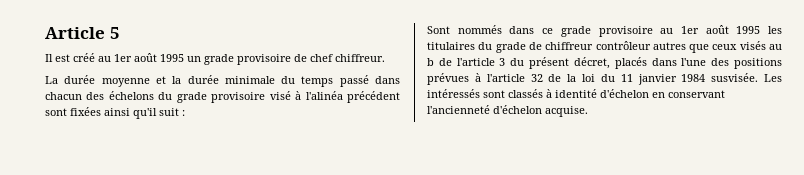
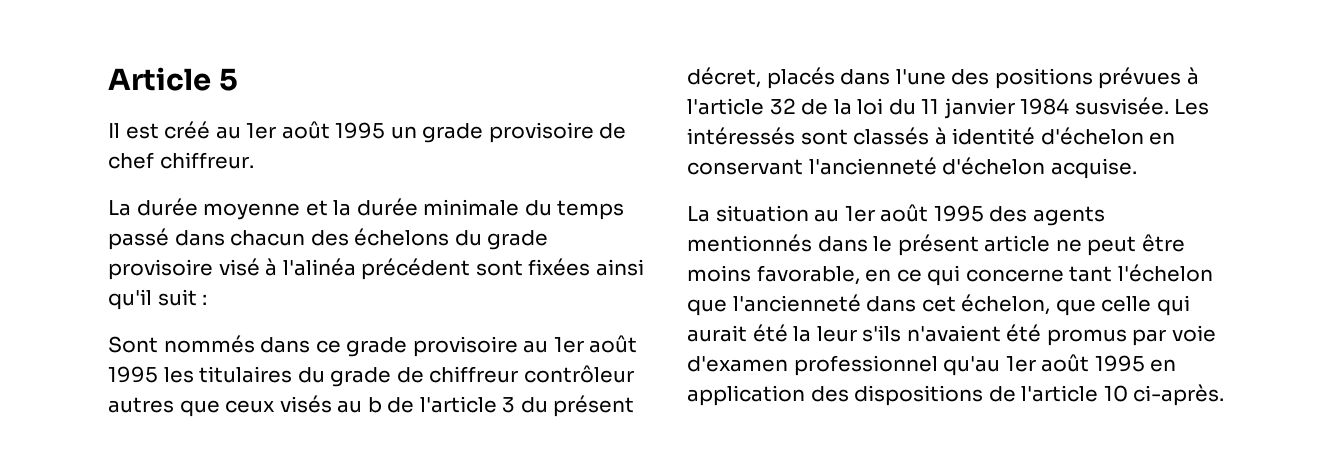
(588, 111) none -> [687,204,1105,226] [687,234,1185,256] [687,264,1213,286] [687,294,1190,316] [687,324,1216,346] [687,354,1177,376] [687,384,1225,406] // La situation au 1er août 1995 des agents mentionnés dans le présent article ne peut être moins favorable, en ce qui concerne tant l'échelon que l'ancienneté dans cet échelon, que celle qui aurait été la leur s'ils n'avaient été promus par voie d'examen professionnel qu'au 1er août 1995 en application des dispositions de l'article 10 ci-après.

